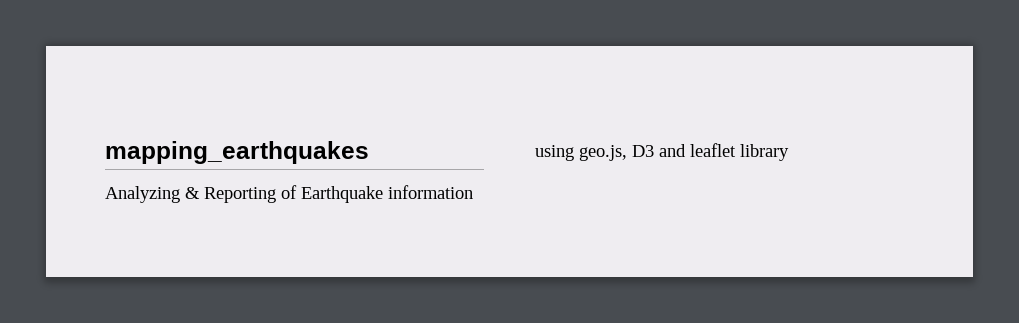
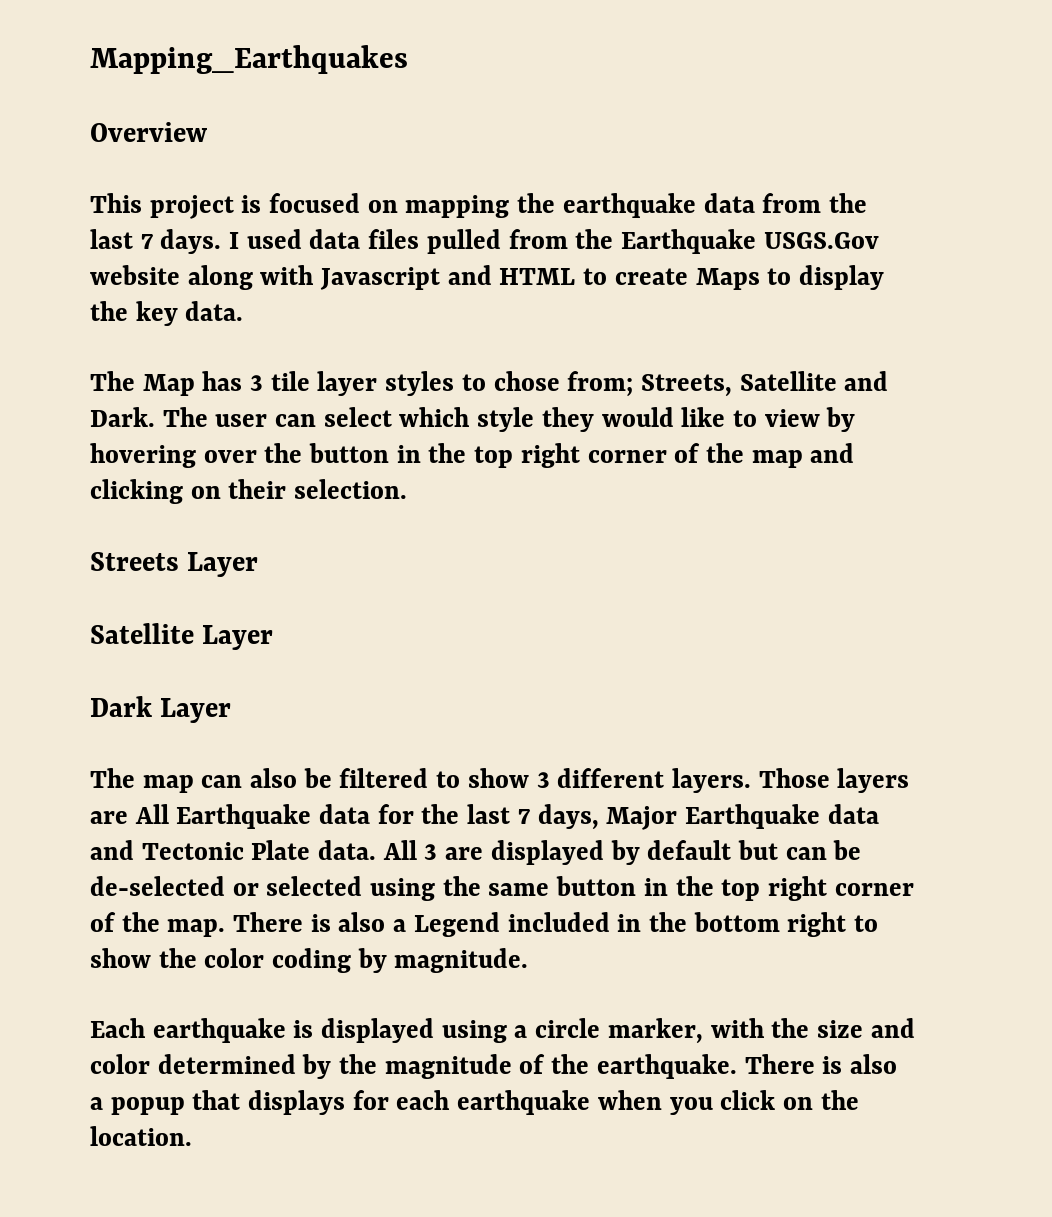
[105,141,369,164] [105,185,473,203] [535,143,789,161] mapping_earthquakes // Analyzing & Reporting of Earthquake information using geo.js, D3 and leaflet library -> [90,45,408,74] [90,122,207,142] [90,193,867,219] [90,229,879,254] [90,265,884,290] [90,301,244,326] [90,371,889,397] [90,407,856,432] [90,443,855,468] [90,479,408,504] [90,552,259,577] [90,623,274,650] [90,696,232,723] [90,768,910,793] [90,804,879,830] [90,840,862,865] [90,876,914,901] [90,912,879,937] [90,948,529,973] [90,1018,915,1044] [90,1054,897,1079] [90,1090,859,1115] [90,1126,192,1146] Mapping_Earthquakes // Overview // This project is focused on mapping the earthquake data from the last 7 days. I used data files pulled from the Earthquake USGS.Gov website along with Javascript and HTML to create Maps to display the key data. // The Map has 3 tile layer styles to chose from; Streets, Satellite and Dark. The user can select which style they would like to view by hovering over the button in the top right corner of the map and clicking on their selection. // Streets Layer // Satellite Layer // Dark Layer // The map can also be filtered to show 3 different layers. Those layers are All Earthquake data for the last 7 days, Major Earthquake data and Tectonic Plate data. All 3 are displayed by default but can be de-selected or selected using the same button in the top right corner of the map. There is also a Legend included in the bottom right to show the color coding by magnitude. // Each earthquake is displayed using a circle marker, with the size and color determined by the magnitude of the earthquake. There is also a popup that displays for each earthquake when you click on the location.

